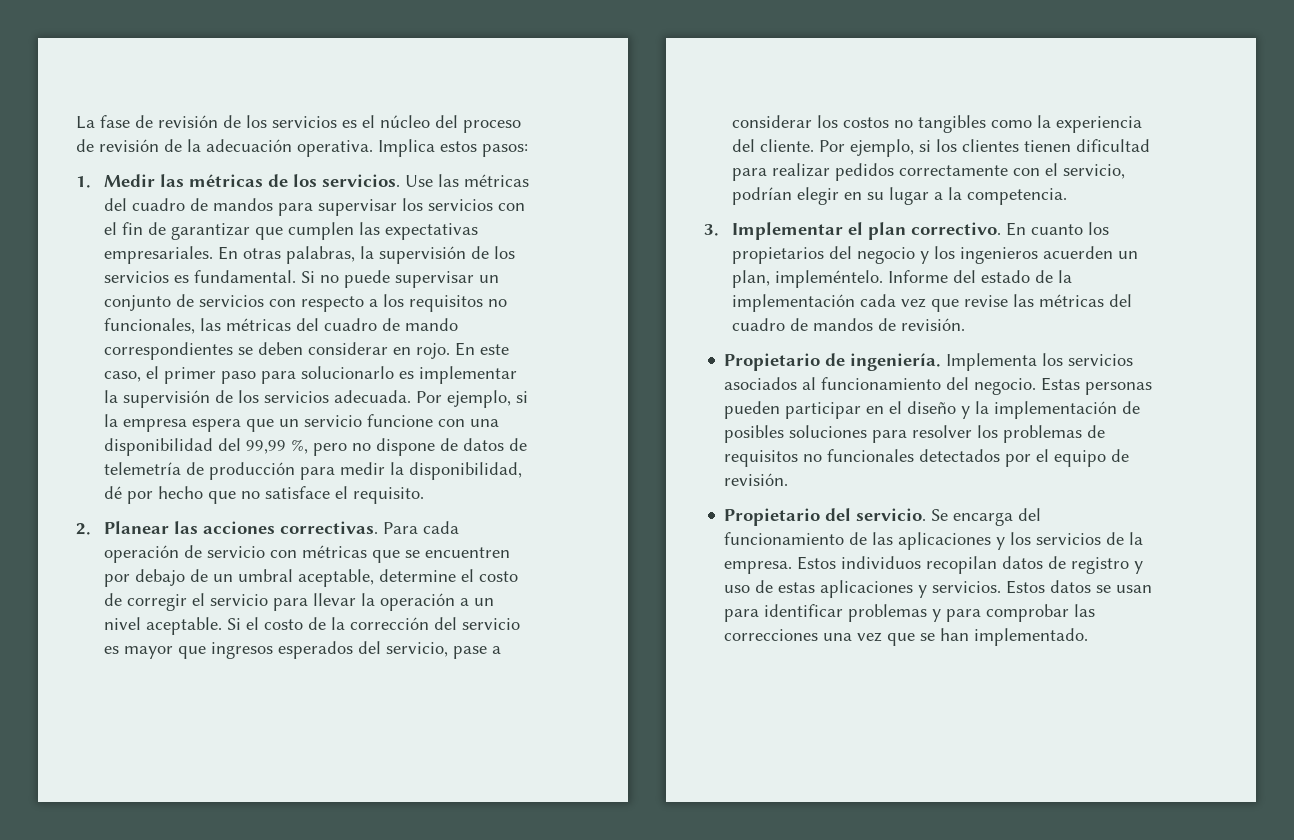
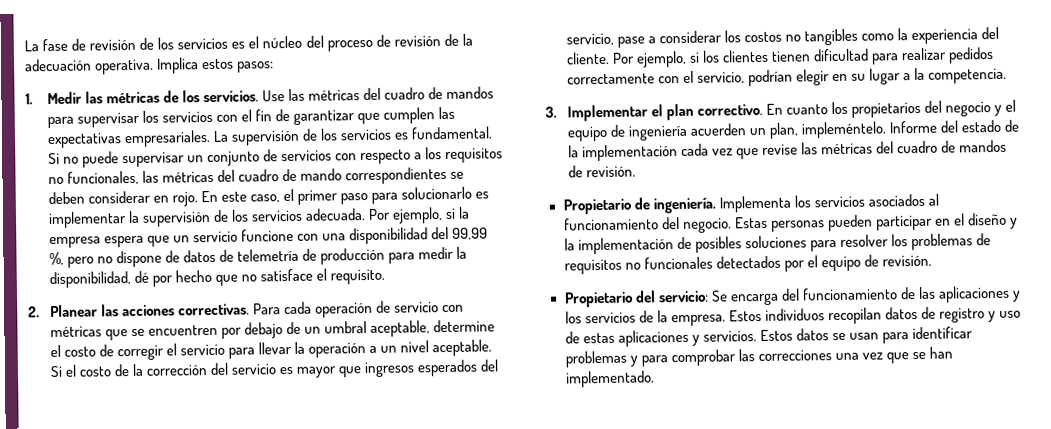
[217,246,374,264] En otras palabras, la -> [212,130,229,142] La
[933,246,1038,264] los ingenieros -> [1005,99,1017,112] [566,124,688,142] el equipo de ingeniería
[856,508,927,521] servicio. -> [657,290,709,303] servicio:

